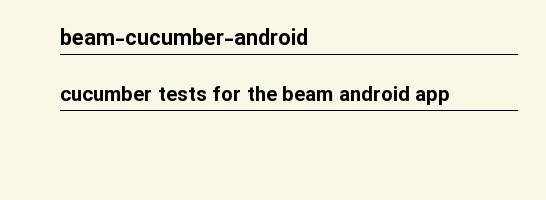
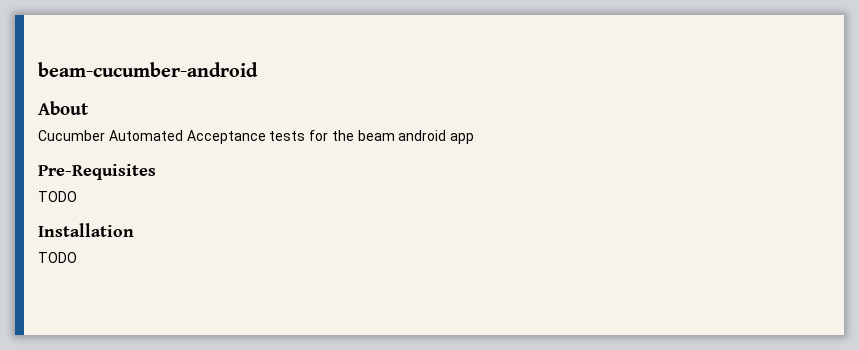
[60,86,152,101] cucumber -> [38,101,89,115] [38,130,266,144] About // Cucumber Automated Acceptance
(451, 97) none -> [38,164,156,180] [38,191,77,202] [38,223,134,237] [38,252,77,263] // Pre-Requisites // TODO // Installation // TODO

